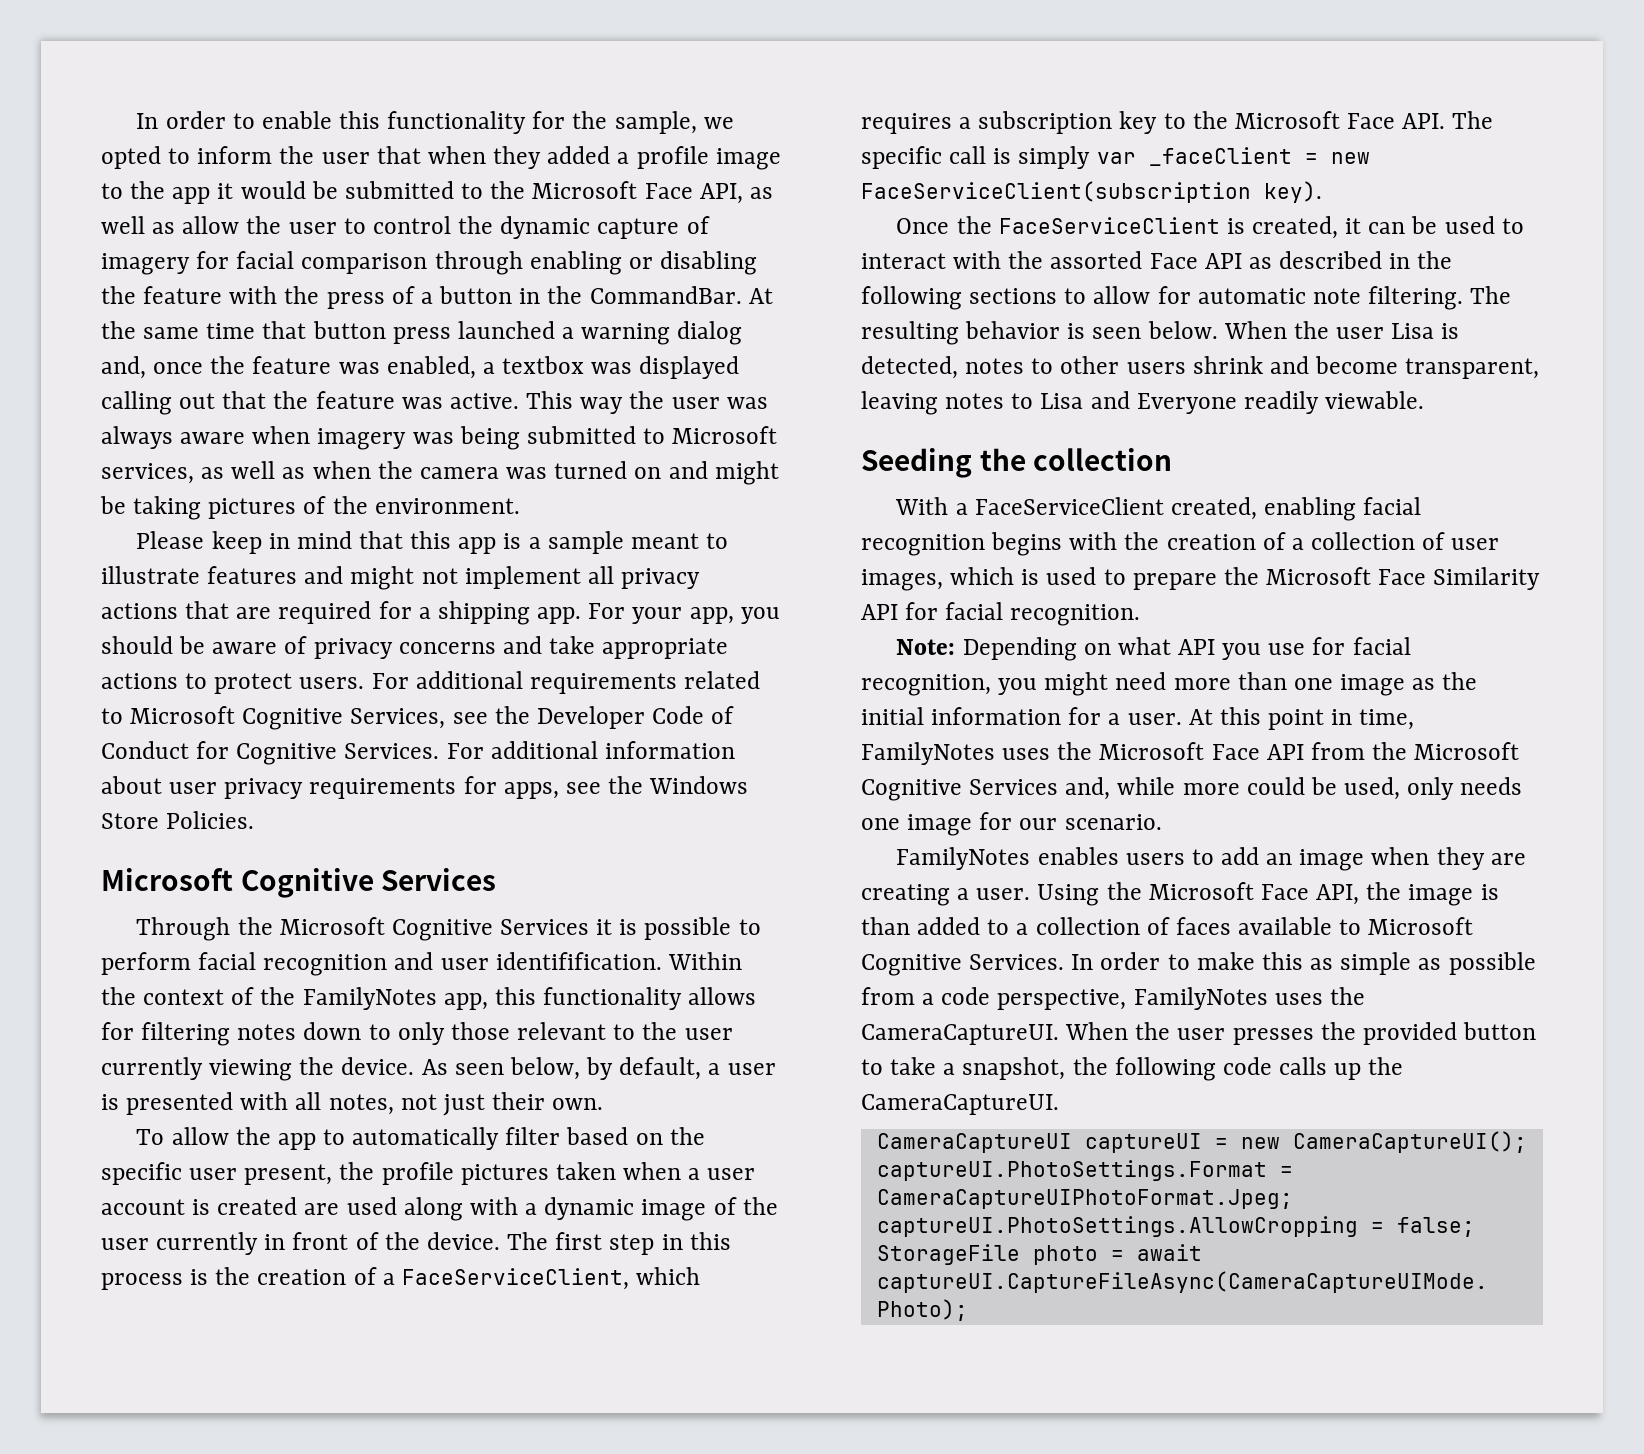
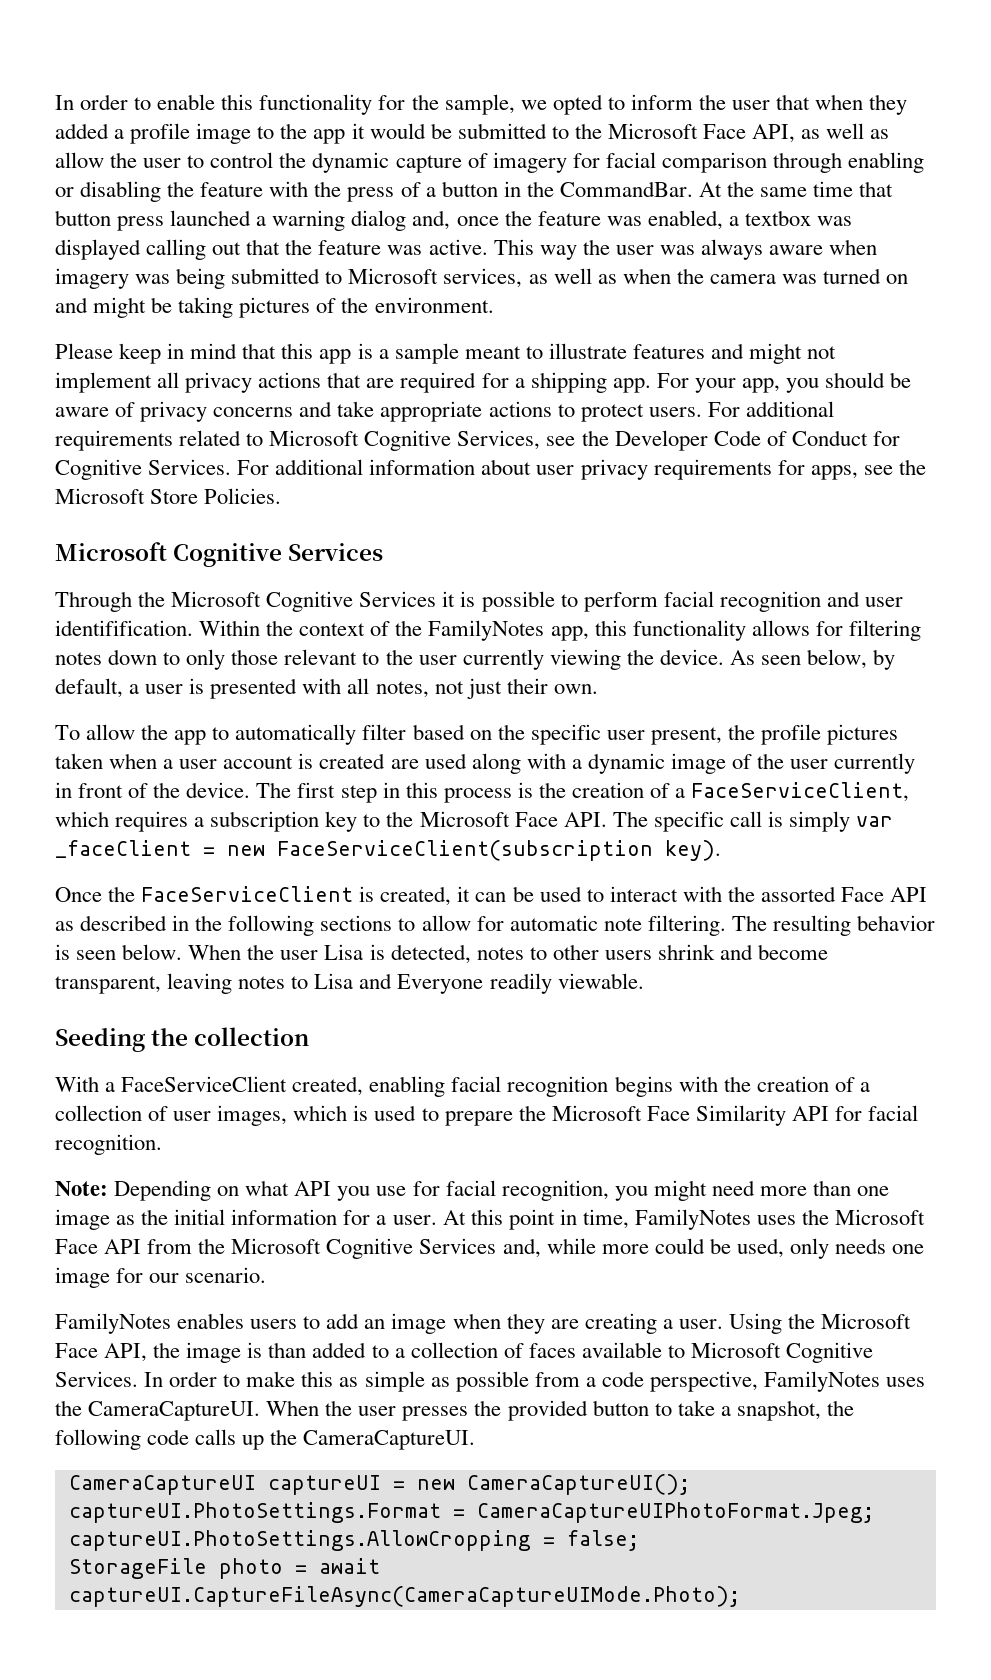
[649,776,749,794] Windows -> [55,488,145,504] Microsoft

